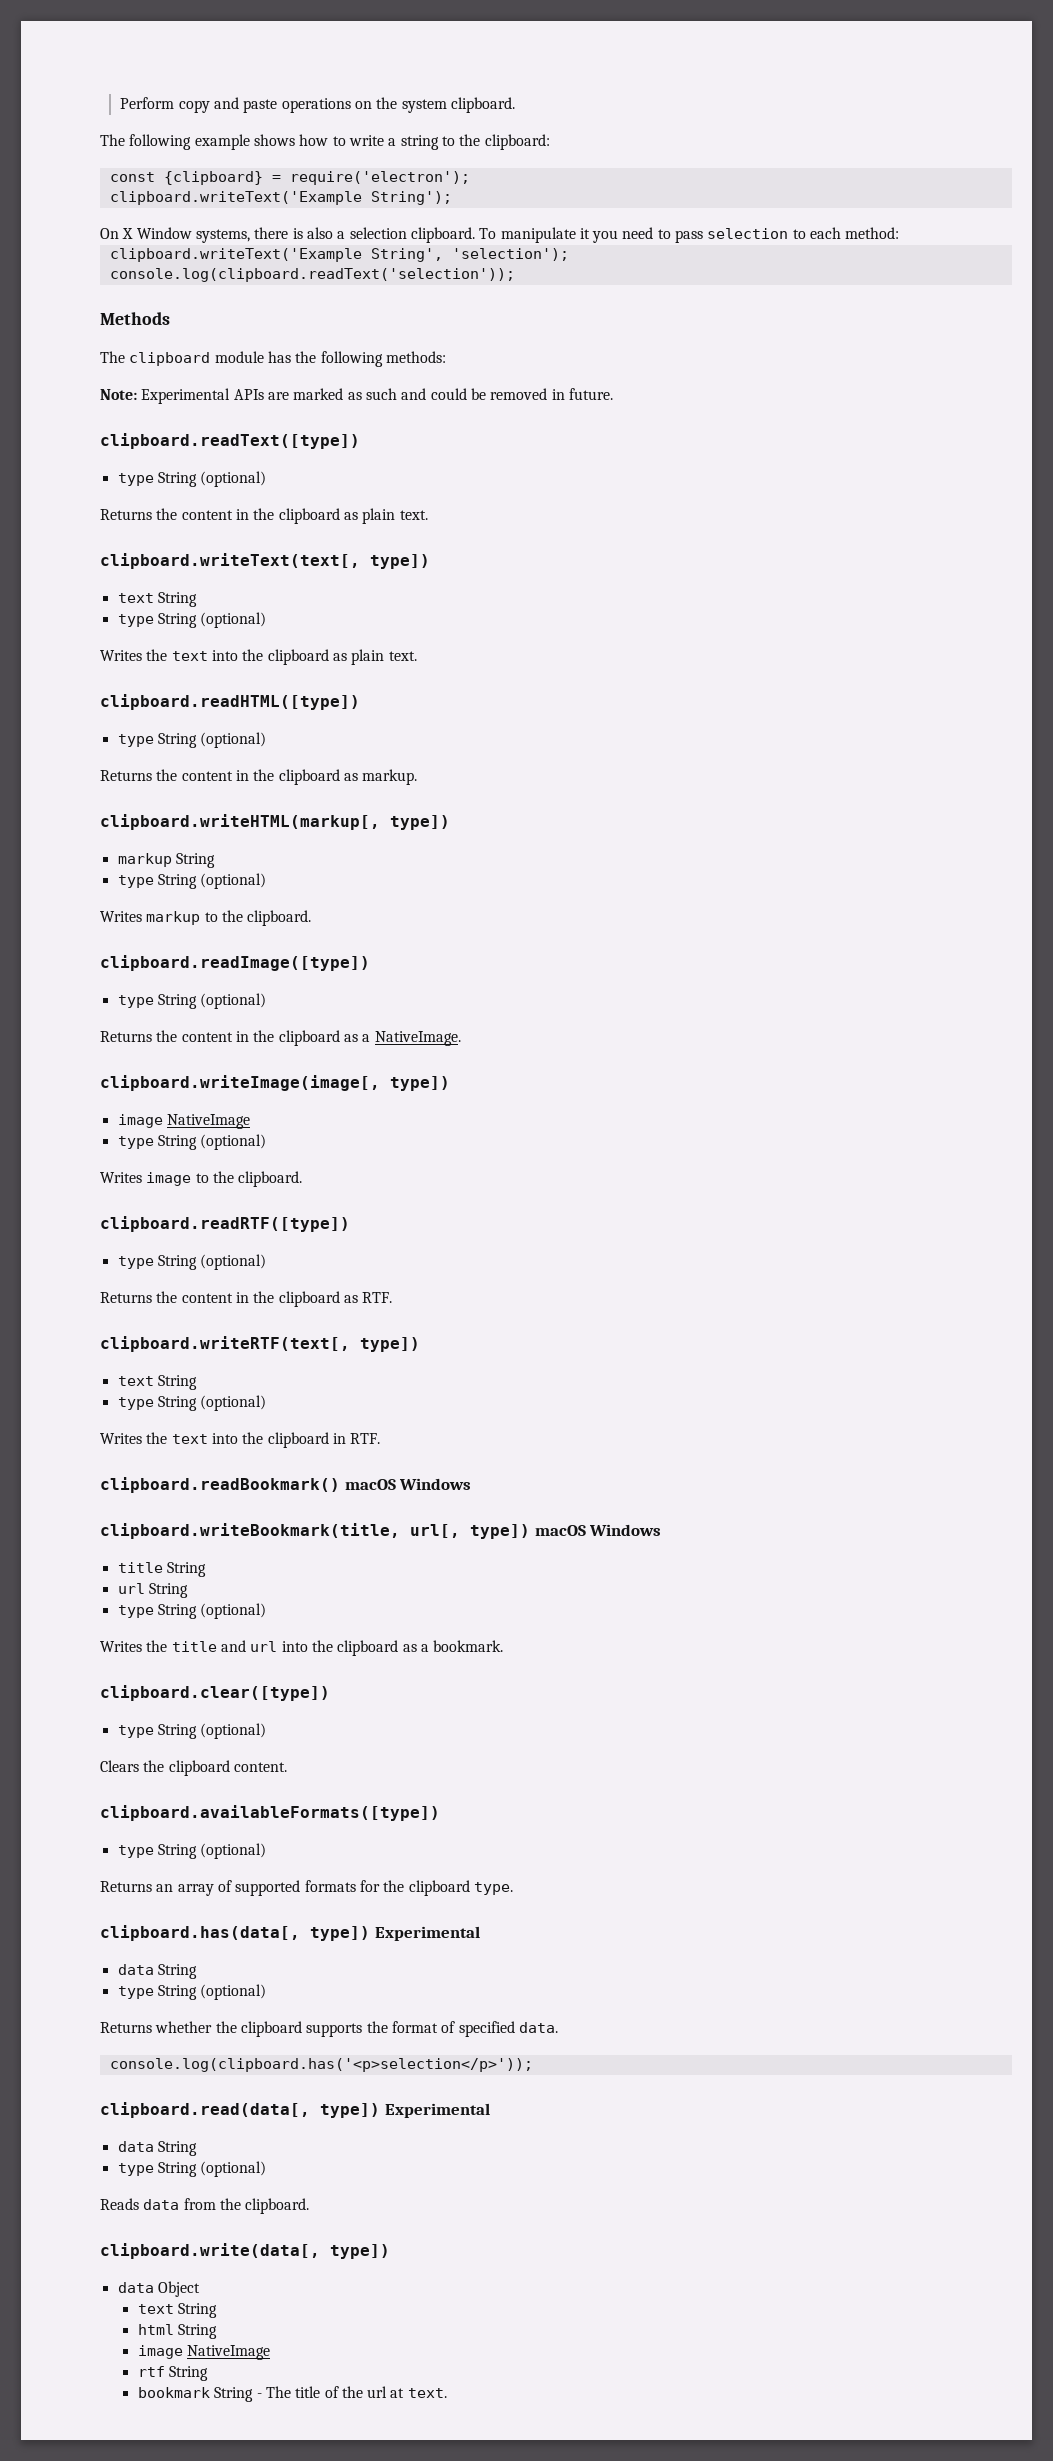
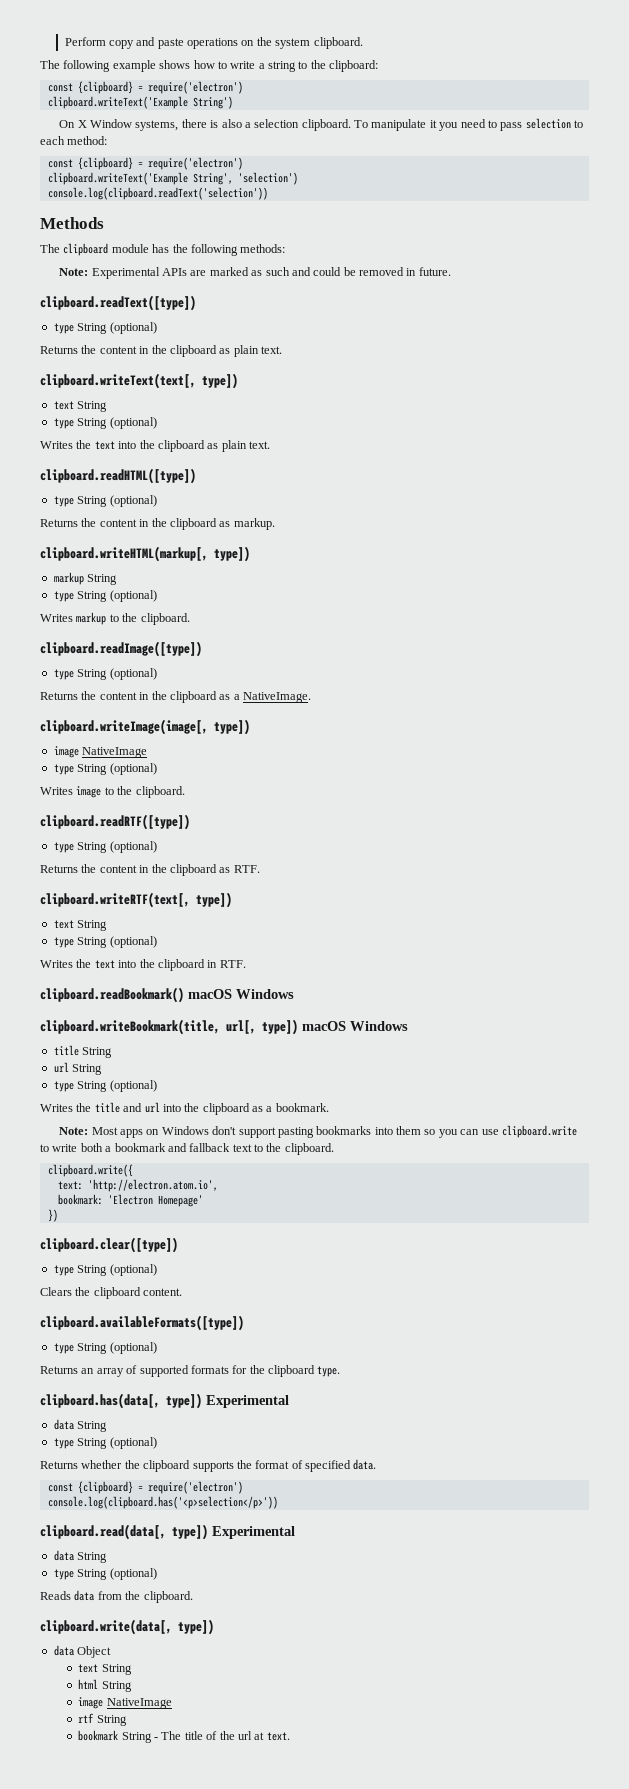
[289,171,470,185] [109,191,452,205] require('electron'); // clipboard.writeText('Example String'); -> [147,81,243,94] [47,96,233,109] require('electron') // clipboard.writeText('Example String')
(900, 233) none -> [47,157,243,170] // const {clipboard} = require('electron')
[451,248,569,261] [109,268,515,282] 'selection'); // console.log(clipboard.readText('selection')); -> [237,172,298,185] [47,187,268,200] 'selection') // console.log(clipboard.readText('selection'))
(504, 1646) none -> [59,1125,577,1138] [40,1143,334,1155] [47,1164,133,1177] [57,1179,218,1192] [57,1194,203,1207] [47,1209,58,1222] // Note: Most apps on Windows don't support pasting bookmarks into them so you can use clipboard.write to write both a bookmark and fallback text to the clipboard. // clipboard.write({ // text: 'http://electron.atom.io', // bookmark: 'Electron Homepage' // })
[109,2058,533,2072] console.log(clipboard.has('<p>selection</p>')); -> [47,1481,243,1494] [47,1496,278,1509] const {clipboard} = require('electron') // console.log(clipboard.has('<p>selection</p>'))

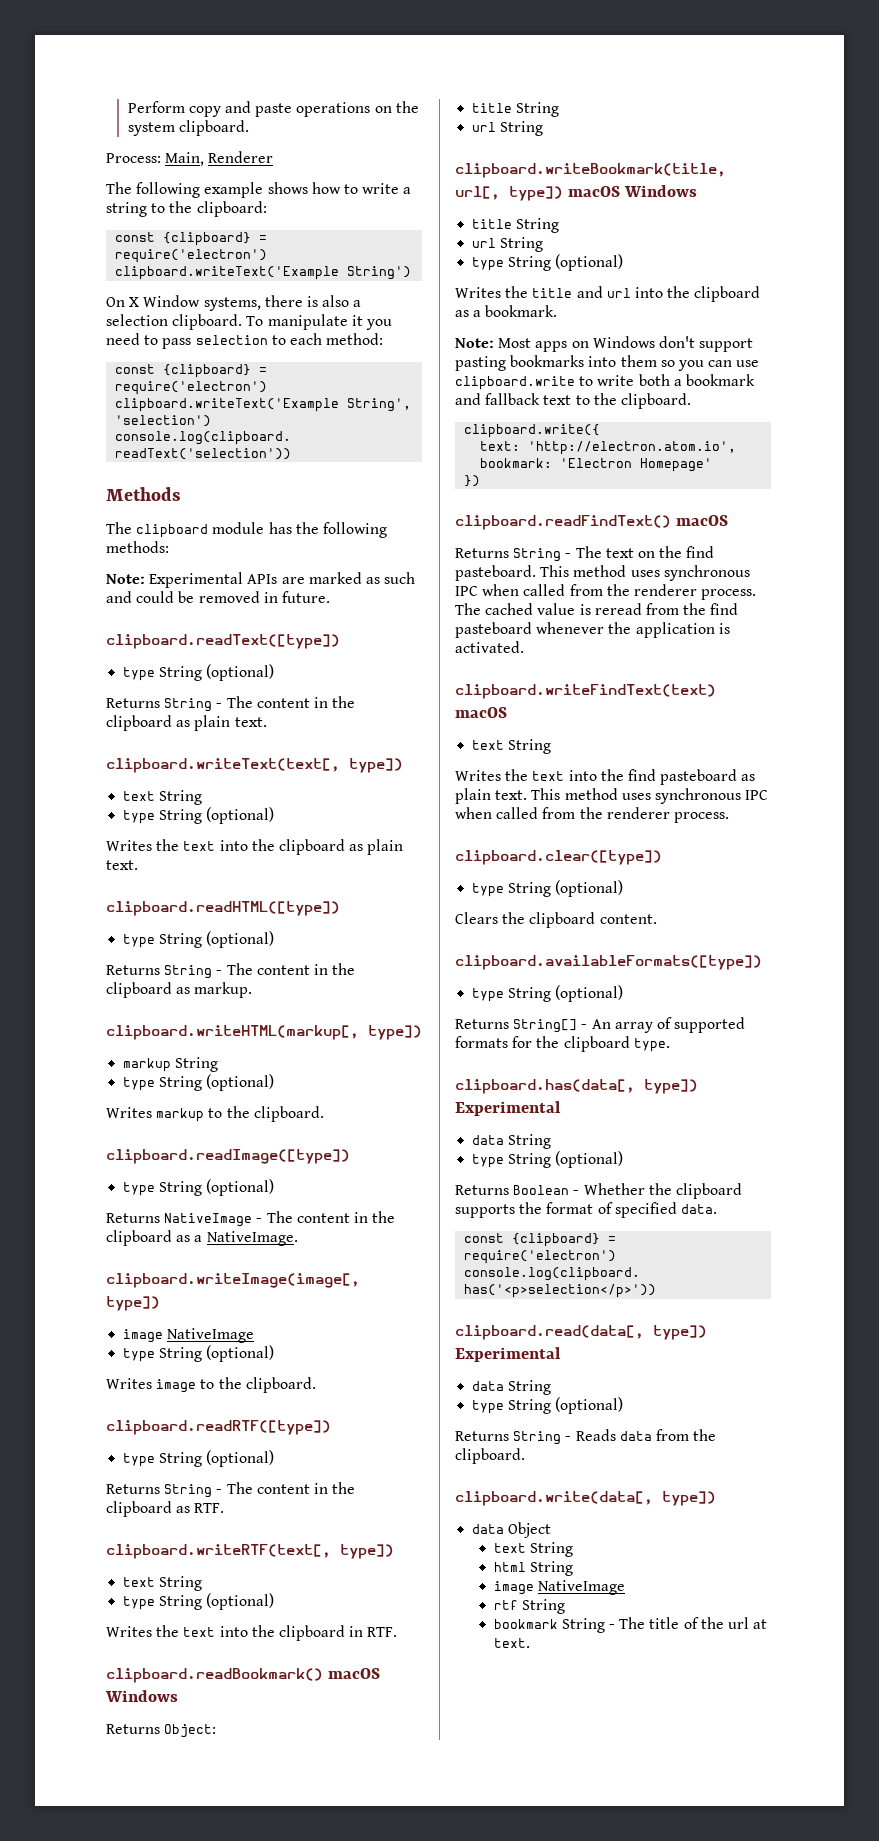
(363, 43) none -> [106,151,274,166] // Process: Main, Renderer
[81,345,97,354] the -> [164,696,253,712] String - The
[81,518,97,527] the -> [164,963,253,979] String - The
[81,691,97,700] the -> [164,1211,293,1227] NativeImage - The
[81,864,97,873] the -> [164,1482,253,1498] String - The
(294, 994) none -> [106,1724,217,1738] [472,102,560,117] [472,121,544,136] // Returns Object: // title String // url String
(58, 1215) none -> [455,515,729,530] [455,546,715,562] [455,565,750,581] [455,584,757,600] [455,603,739,615] [455,622,730,638] [455,641,524,653] [455,684,716,699] [455,707,507,718] [472,739,552,754] [455,769,756,785] [455,788,769,804] [455,807,729,823] // clipboard.readFindText() macOS // Returns String - The text on the find pasteboard. This method uses synchronous IPC when called from the renderer process. The cached value is reread from the find pasteboard whenever the application is activated. // clipboard.writeFindText(text) macOS // text String // Writes the text into the find pasteboard as plain text. This method uses synchronous IPC when called from the renderer process.
[81,1368,95,1374] an -> [513,1019,611,1033] String[] - An
[81,1460,123,1469] whether -> [513,1183,645,1195] Boolean - Whether
(157, 1574) none -> [455,1431,572,1445] Returns String -

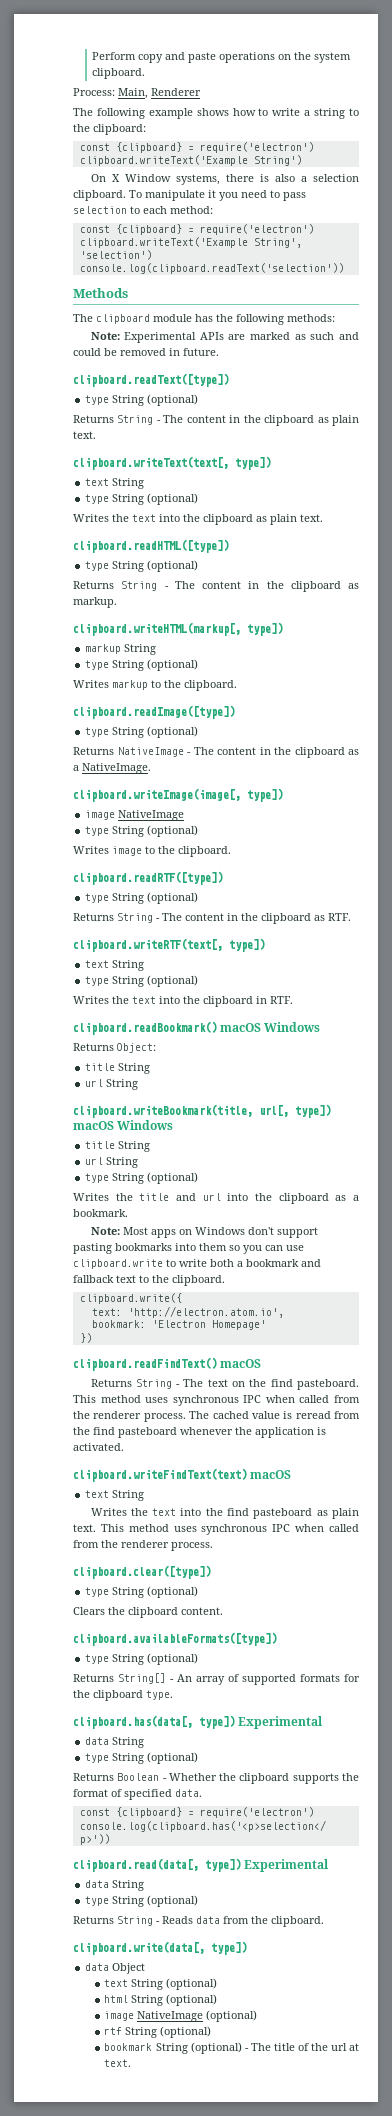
(573, 1549) none -> [166,1978,218,1990] (optional)
[493,1580,625,1595] // image NativeImage -> [166,1994,218,2006] [104,2010,258,2022] (optional) // image NativeImage (optional)
(565, 1606) none -> [160,2026,212,2038] (optional)
(605, 1625) none -> [190,2042,242,2054] (optional)

